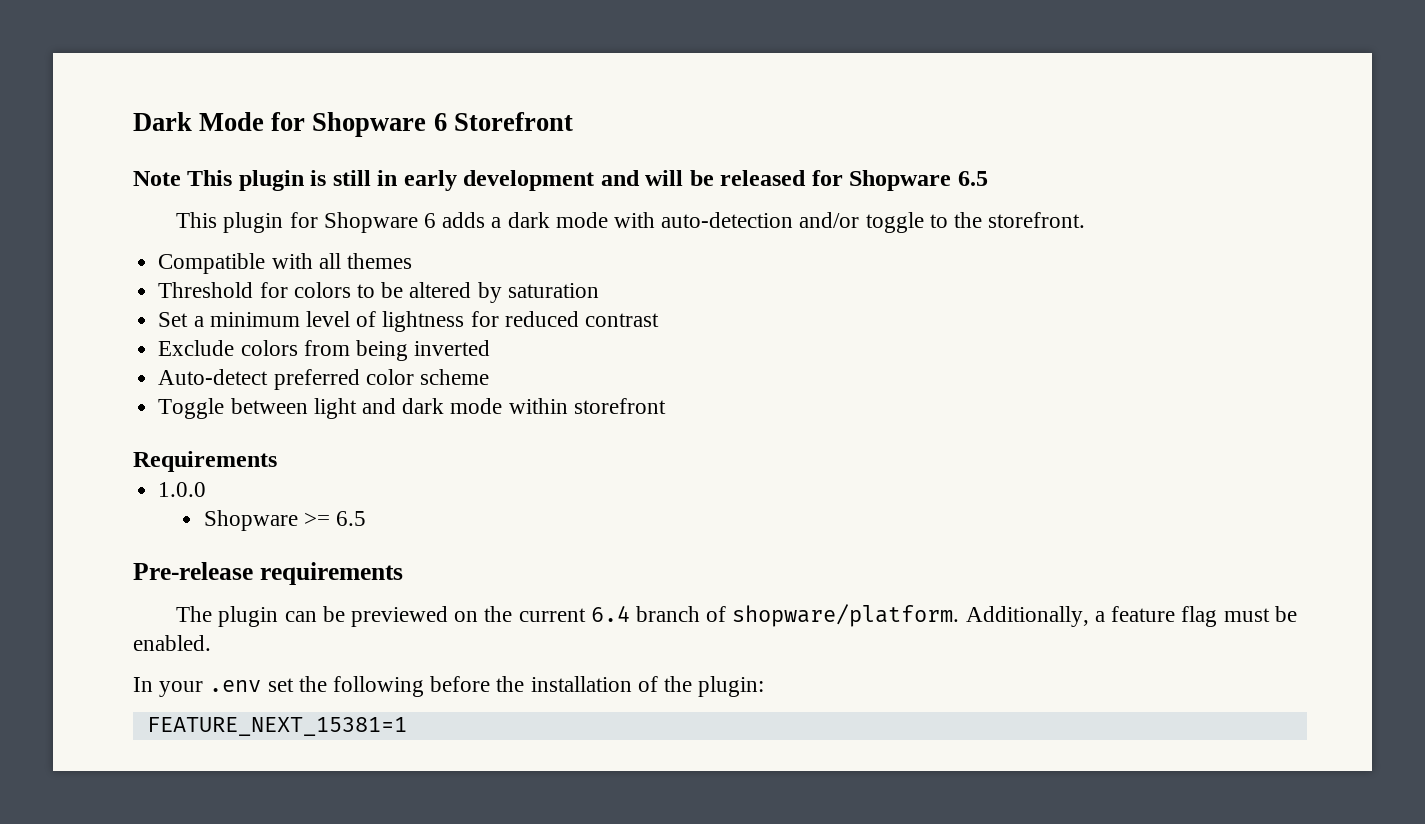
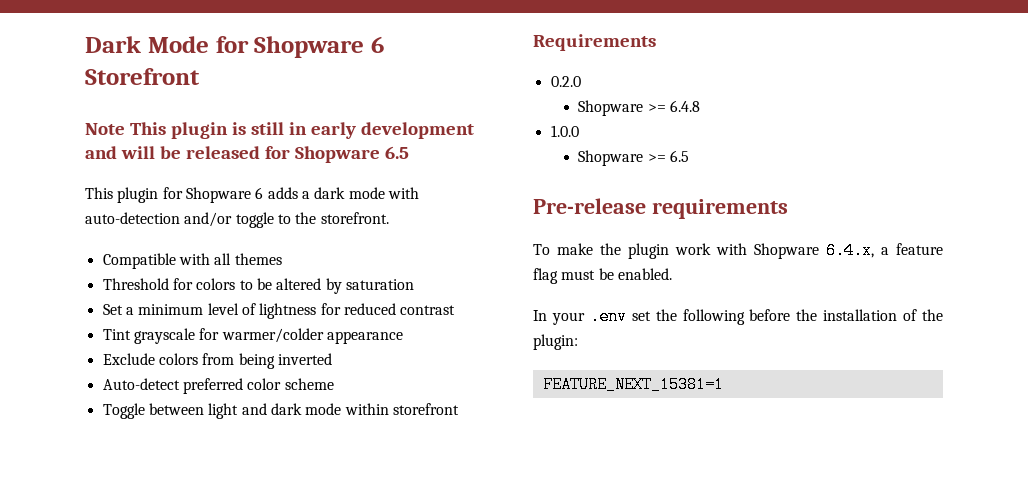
(659, 320) none -> [102,328,403,344] // Tint grayscale for warmer/colder appearance
(277, 461) none -> [550,76,581,87] [578,100,700,116] // 0.2.0 // Shopware >= 6.4.8
[176,604,1089,627] The plugin can be previewed on the current 6.4 branch of shopware/platform. Additionally, -> [533,242,874,259] To make the plugin work with Shopware 6.4.x,

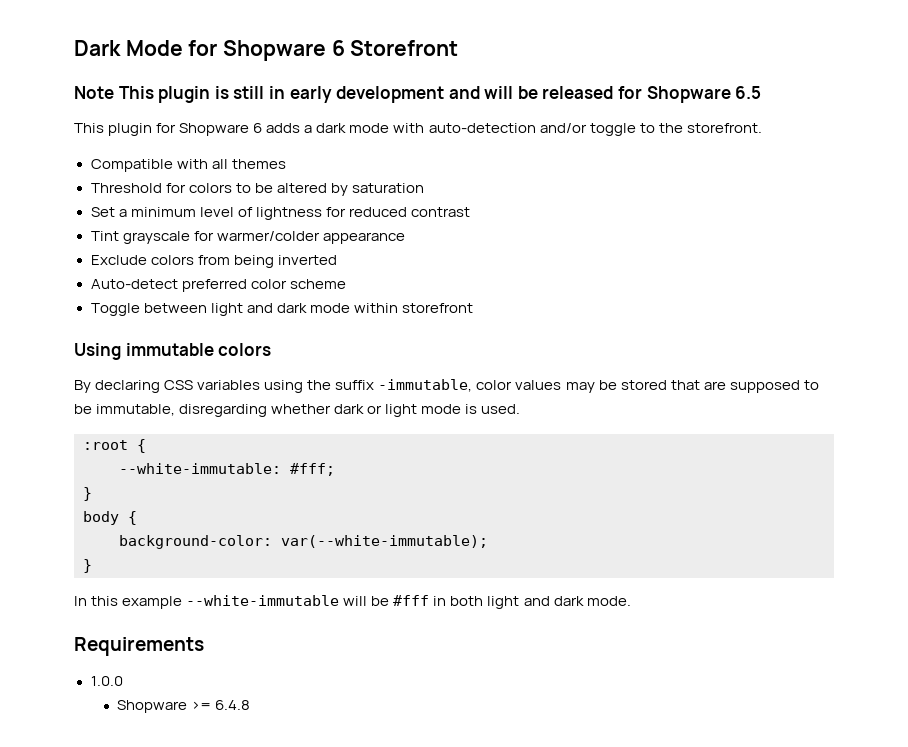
[533,34,656,51] [550,76,581,87] [578,100,700,116] [550,125,579,137] [578,150,689,166] [533,198,788,219] [533,242,943,259] [533,268,672,284] [533,308,943,325] [533,334,578,350] [542,376,724,393] Requirements // 0.2.0 // Shopware >= 6.4.8 // 1.0.0 // Shopware >= 6.5 // Pre-release requirements // To make the plugin work with Shopware 6.4.x, a feature flag must be enabled. // In your .env set the following before the installation of the plugin: // FEATURE_NEXT_15381=1 -> [74,343,272,360] [74,379,819,393] [74,404,521,417] [83,439,146,453] [119,463,335,476] [83,487,92,501] [83,511,137,525] [119,535,488,549] [83,559,92,573] [74,595,631,609] [74,637,204,656] [90,676,123,686] [117,700,251,713] Using immutable colors // By declaring CSS variables using the suffix -immutable, color values may be stored that are supposed to be immutable, disregarding whether dark or light mode is used. // :root { // --white-immutable: #fff; // } // body { // background-color: var(--white-immutable); // } // In this example --white-immutable will be #fff in both light and dark mode. // Requirements // 1.0.0 // Shopware >= 6.4.8

